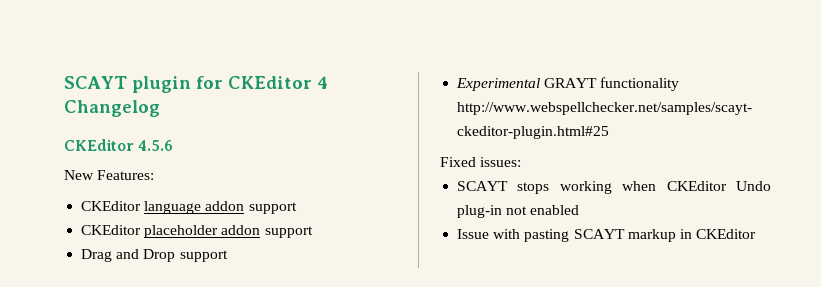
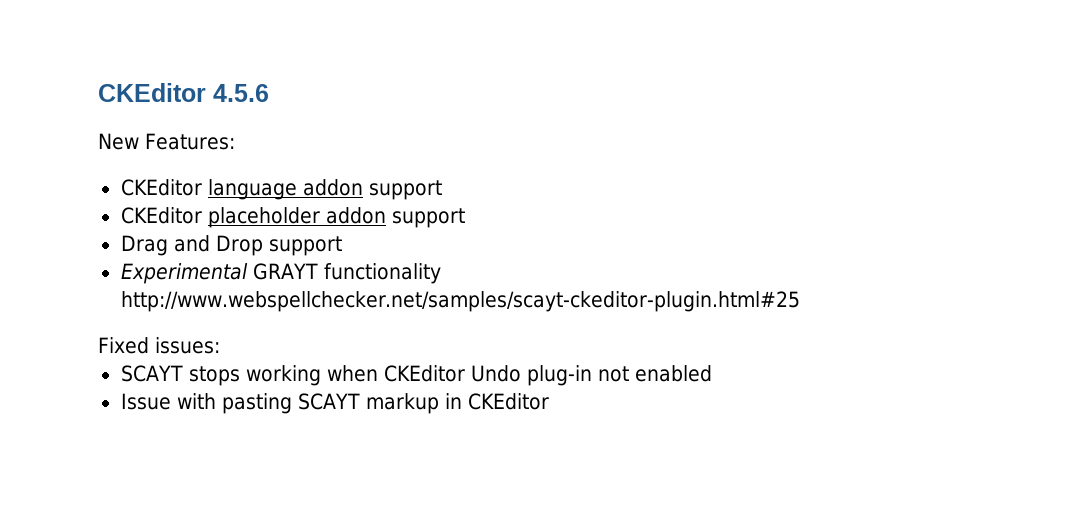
[64,76,328,93] [64,100,160,117] SCAYT plugin for CKEditor 4 Changelog // -> (98, 92) none

